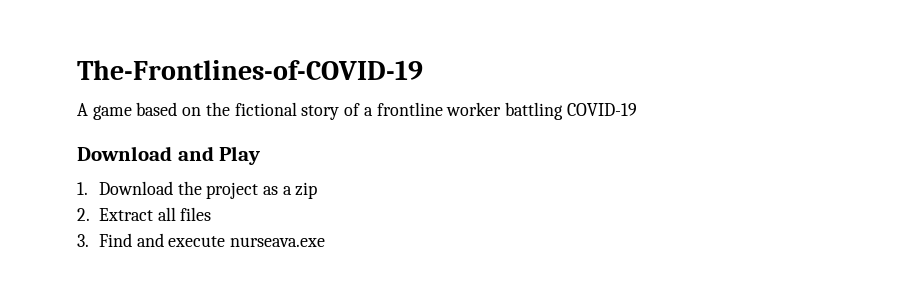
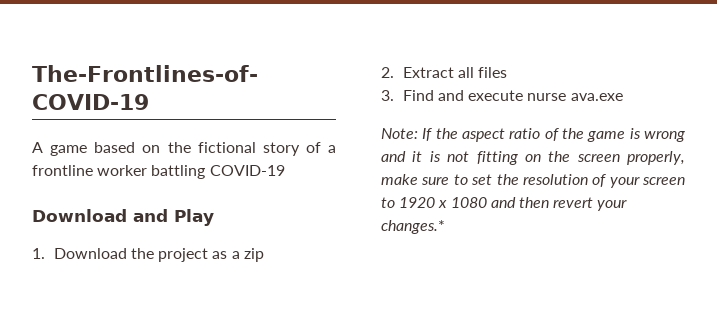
[230,237,326,247] nurseava.exe -> [527,93,623,101] [381,128,685,142] [381,151,685,165] [381,174,685,188] [381,197,628,211] [381,220,445,234] nurse ava.exe // Note: If the aspect ratio of the game is wrong and it is not fitting on the screen properly, make sure to set the resolution of your screen to 1920 x 1080 and then revert your changes.*

